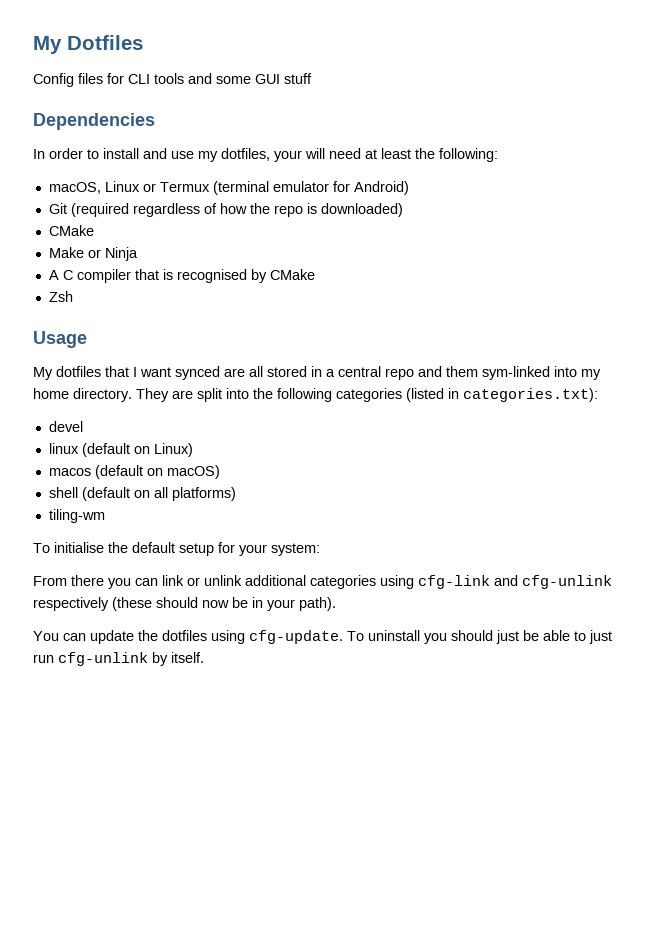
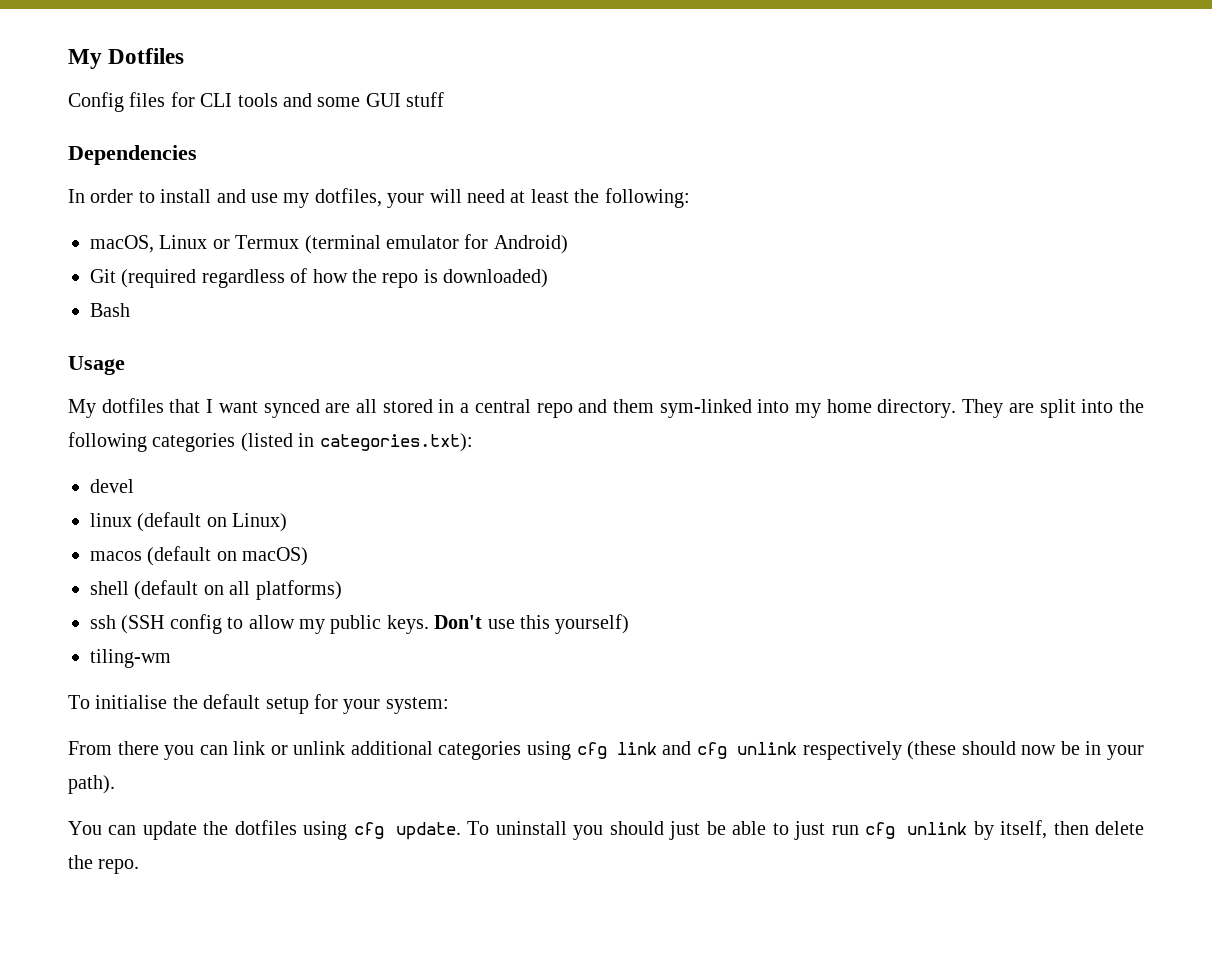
[48,225,94,236] [48,247,138,261] [48,269,315,283] [48,291,73,302] CMake // Make or Ninja // A C compiler that is recognised by CMake // Zsh -> [90,303,130,317] Bash
(236, 494) none -> [90,614,630,634] // ssh (SSH config to allow my public keys. Don't use this yourself)
[418,575,612,589] cfg-link and cfg-unlink -> [576,741,798,759] cfg link and cfg unlink
[249,630,343,644] cfg-update. -> [353,822,461,840] cfg update.
[58,652,204,666] cfg-unlink by itself. -> [865,820,1144,840] [68,855,140,874] cfg unlink by itself, then delete the repo.

